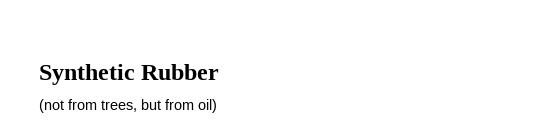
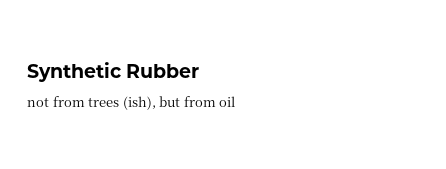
[39,99,137,113] (not from trees, -> [27,96,156,110] not from trees (ish),
[198,99,217,113] oil) -> [219,96,236,107] oil

